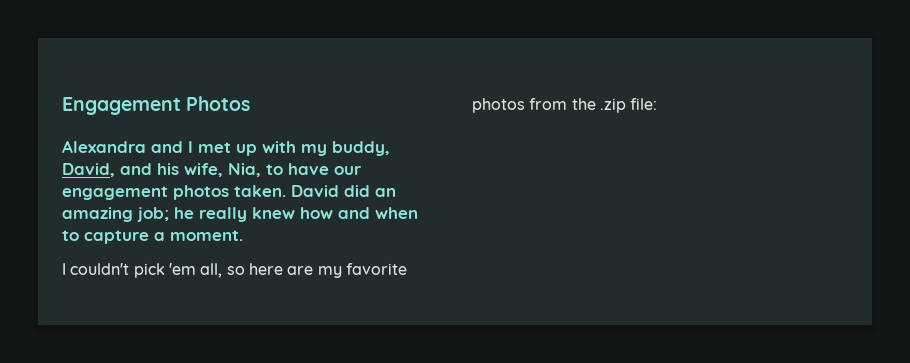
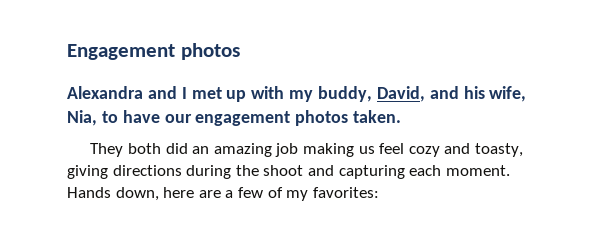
[186,96,251,111] Photos -> [180,43,240,60] photos
[291,185,339,197] David -> [90,143,162,157] // They both
[137,207,418,222] [62,230,243,244] [62,263,407,278] [472,98,658,113] job; he really knew how and when to capture a moment. // I couldn't pick 'em all, so here are my favorite photos from the .zip file: -> [275,143,523,157] [67,165,510,179] [67,187,379,201] job making us feel cozy and toasty, giving directions during the shoot and capturing each moment. Hands down, here are a few of my favorites:

